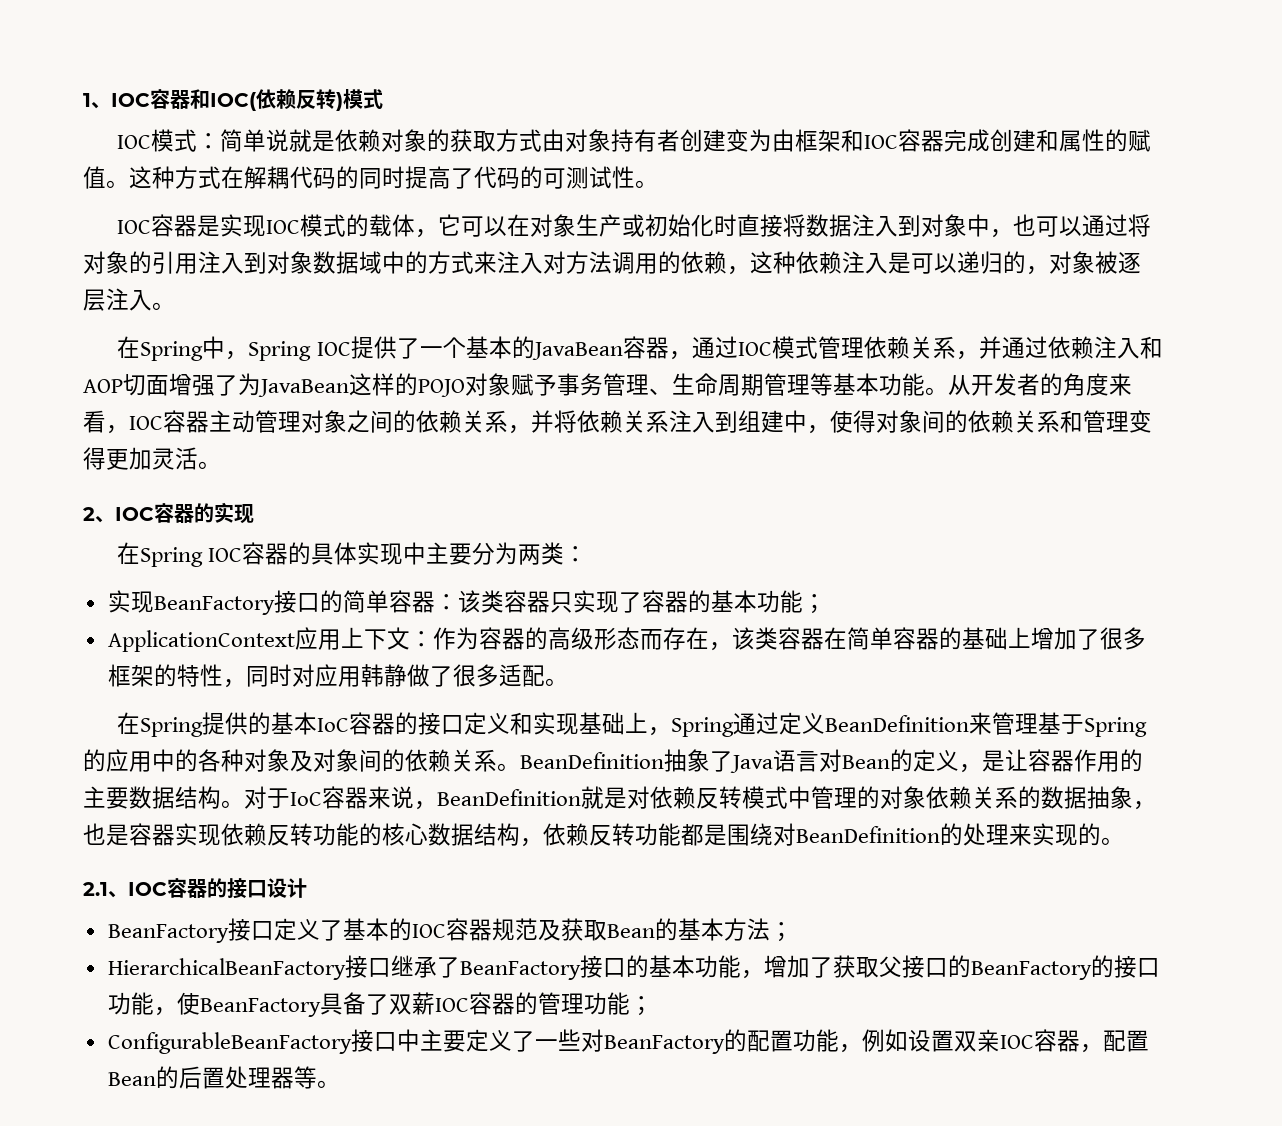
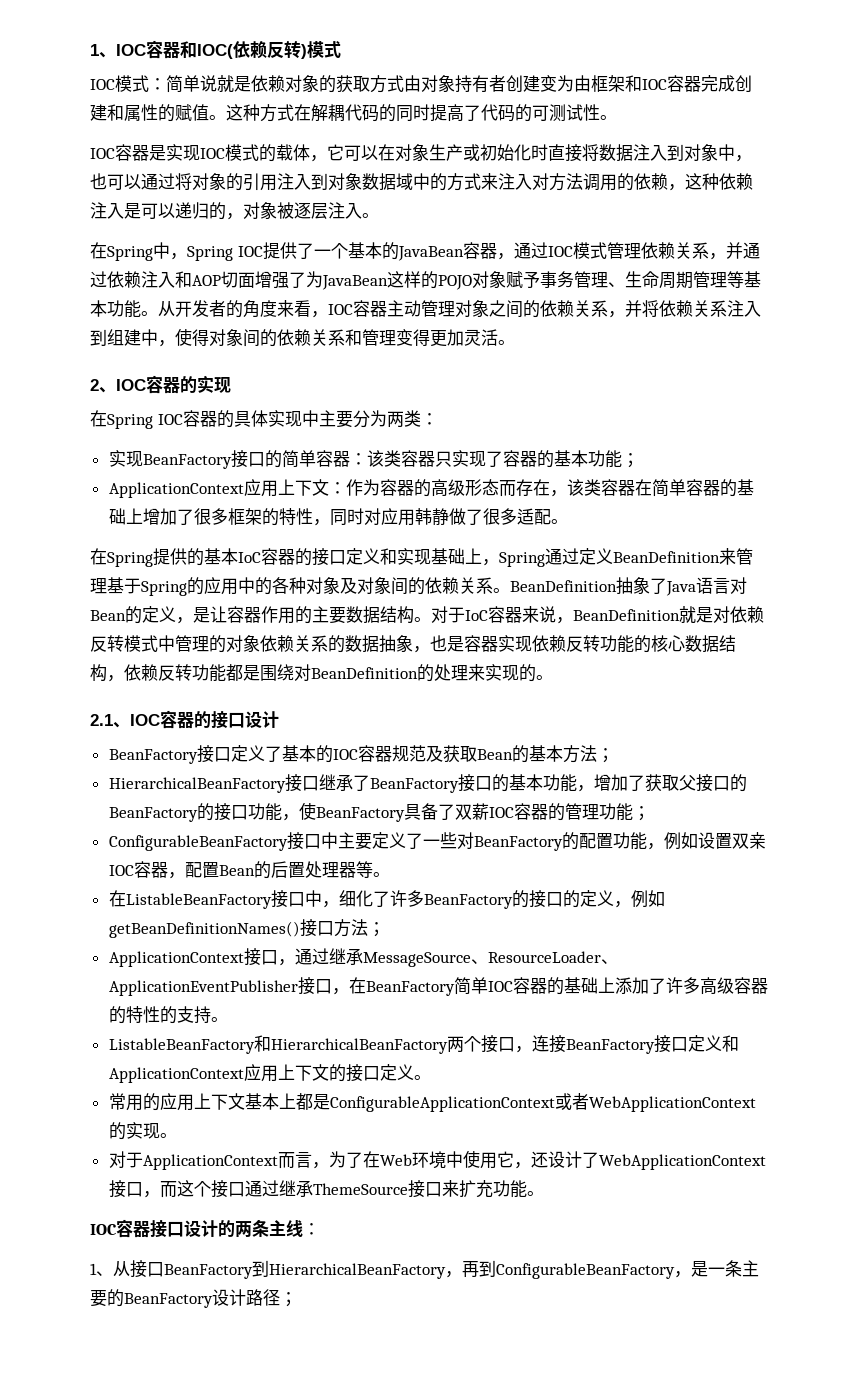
(340, 1084) none -> [108,890,665,909] [108,919,385,938] [108,948,618,967] [108,977,768,996] [108,1006,228,1024] [108,1035,739,1054] [108,1064,431,1083] [108,1093,756,1112] [108,1122,177,1140] [108,1150,766,1170] [108,1180,544,1198] [90,1219,320,1238] [90,1260,759,1279] [90,1289,297,1308] // 在ListableBeanFactory接口中，细化了许多BeanFactory的接口的定义，例如getBeanDefinitionNames()接口方法； // ApplicationContext接口，通过继承MessageSource、ResourceLoader、ApplicationEventPublisher接口，在BeanFactory简单IOC容器的基础上添加了许多高级容器的特性的支持。 // ListableBeanFactory和HierarchicalBeanFactory两个接口，连接BeanFactory接口定义和ApplicationContext应用上下文的接口定义。 // 常用的应用上下文基本上都是ConfigurableApplicationContext或者WebApplicationContext的实现。 // 对于ApplicationContext而言，为了在Web环境中使用它，还设计了WebApplicationContext接口，而这个接口通过继承ThemeSource接口来扩充功能。 // IOC容器接口设计的两条主线： // 1、从接口BeanFactory到HierarchicalBeanFactory，再到ConfigurableBeanFactory，是一条主要的BeanFactory设计路径；

